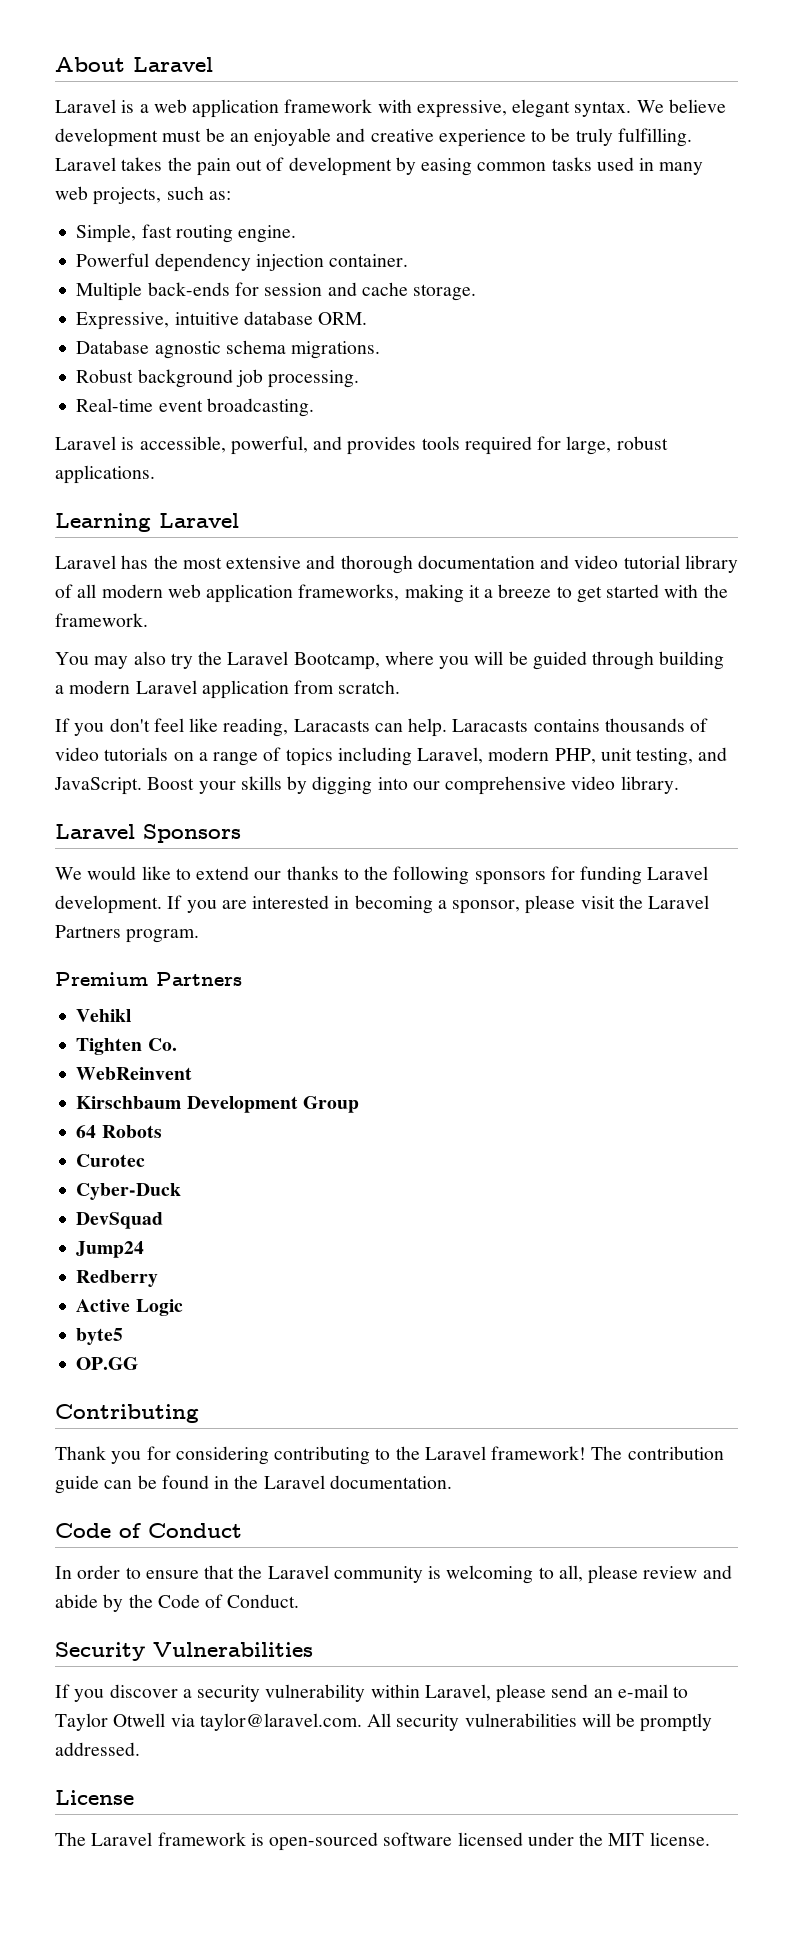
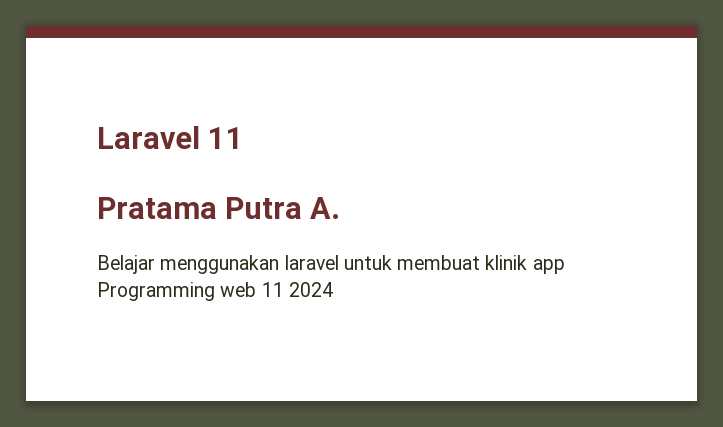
[55,57,213,72] [55,99,726,118] [55,128,692,147] [55,157,704,176] [55,186,231,205] [76,224,297,243] [76,253,409,272] [76,282,477,301] [76,311,368,330] [76,340,381,359] [76,369,360,388] [76,398,314,417] [55,436,668,455] [55,465,155,484] [55,513,239,532] [55,555,738,574] [55,584,728,603] [55,613,148,627] [55,651,725,670] [55,680,401,699] [55,718,709,737] [55,747,728,766] [54,776,679,795] [55,824,241,843] [55,866,709,885] [55,895,710,914] [55,925,200,943] [55,972,242,986] [76,1009,132,1022] [76,1038,177,1055] [76,1067,193,1080] [76,1096,359,1113] [76,1125,162,1138] [76,1154,146,1167] [76,1183,182,1200] [76,1212,164,1229] [76,1241,145,1258] [76,1270,159,1287] [76,1299,183,1316] [76,1328,124,1345] [76,1357,139,1370] [55,1404,199,1423] [55,1446,724,1465] [55,1475,452,1494] [55,1523,242,1538] [55,1565,732,1584] [55,1594,300,1612] [55,1642,313,1661] [55,1684,689,1703] [55,1713,713,1732] [55,1742,140,1756] [55,1790,134,1805] [55,1832,710,1851] About Laravel // Laravel is a web application framework with expressive, elegant syntax. We believe development must be an enjoyable and creative experience to be truly fulfilling. Laravel takes the pain out of development by easing common tasks used in many web projects, such as: // Simple, fast routing engine. // Powerful dependency injection container. // Multiple back-ends for session and cache storage. // Expressive, intuitive database ORM. // Database agnostic schema migrations. // Robust background job processing. // Real-time event broadcasting. // Laravel is accessible, powerful, and provides tools required for large, robust applications. // Learning Laravel // Laravel has the most extensive and thorough documentation and video tutorial library of all modern web application frameworks, making it a breeze to get started with the framework. // You may also try the Laravel Bootcamp, where you will be guided through building a modern Laravel application from scratch. // If you don't feel like reading, Laracasts can help. Laracasts contains thousands of video tutorials on a range of topics including Laravel, modern PHP, unit testing, and JavaScript. Boost your skills by digging into our comprehensive video library. // Laravel Sponsors // We would like to extend our thanks to the following sponsors for funding Laravel development. If you are interested in becoming a sponsor, please visit the Laravel Partners program. // Premium Partners // Vehikl // Tighten Co. // WebReinvent // Kirschbaum Development Group // 64 Robots // Curotec // Cyber-Duck // DevSquad // Jump24 // Redberry // Active Logic // byte5 // OP.GG // Contributing // Thank you for considering contributing to the Laravel framework! The contribution guide can be found in the Laravel documentation. // Code of Conduct // In order to ensure that the Laravel community is welcoming to all, please review and abide by the Code of Conduct. // Security Vulnerabilities // If you discover a security vulnerability within Laravel, please send an e-mail to Taylor Otwell via taylor@laravel.com. All security vulnerabilities will be promptly addressed. // License // The Laravel framework is open-sourced software licensed under the MIT license. -> [97,126,245,149] [97,197,341,219] [97,255,565,274] [97,282,333,301] Laravel 11 // Pratama Putra A. // Belajar menggunakan laravel untuk membuat klinik app Programming web 11 2024

